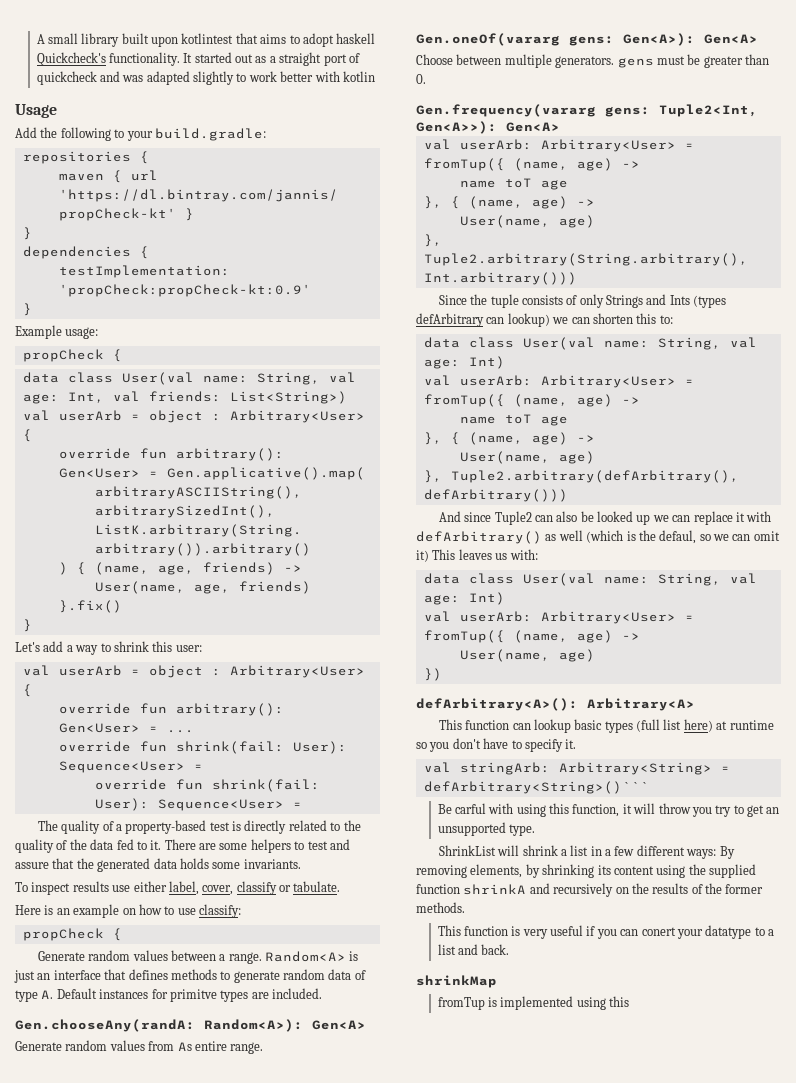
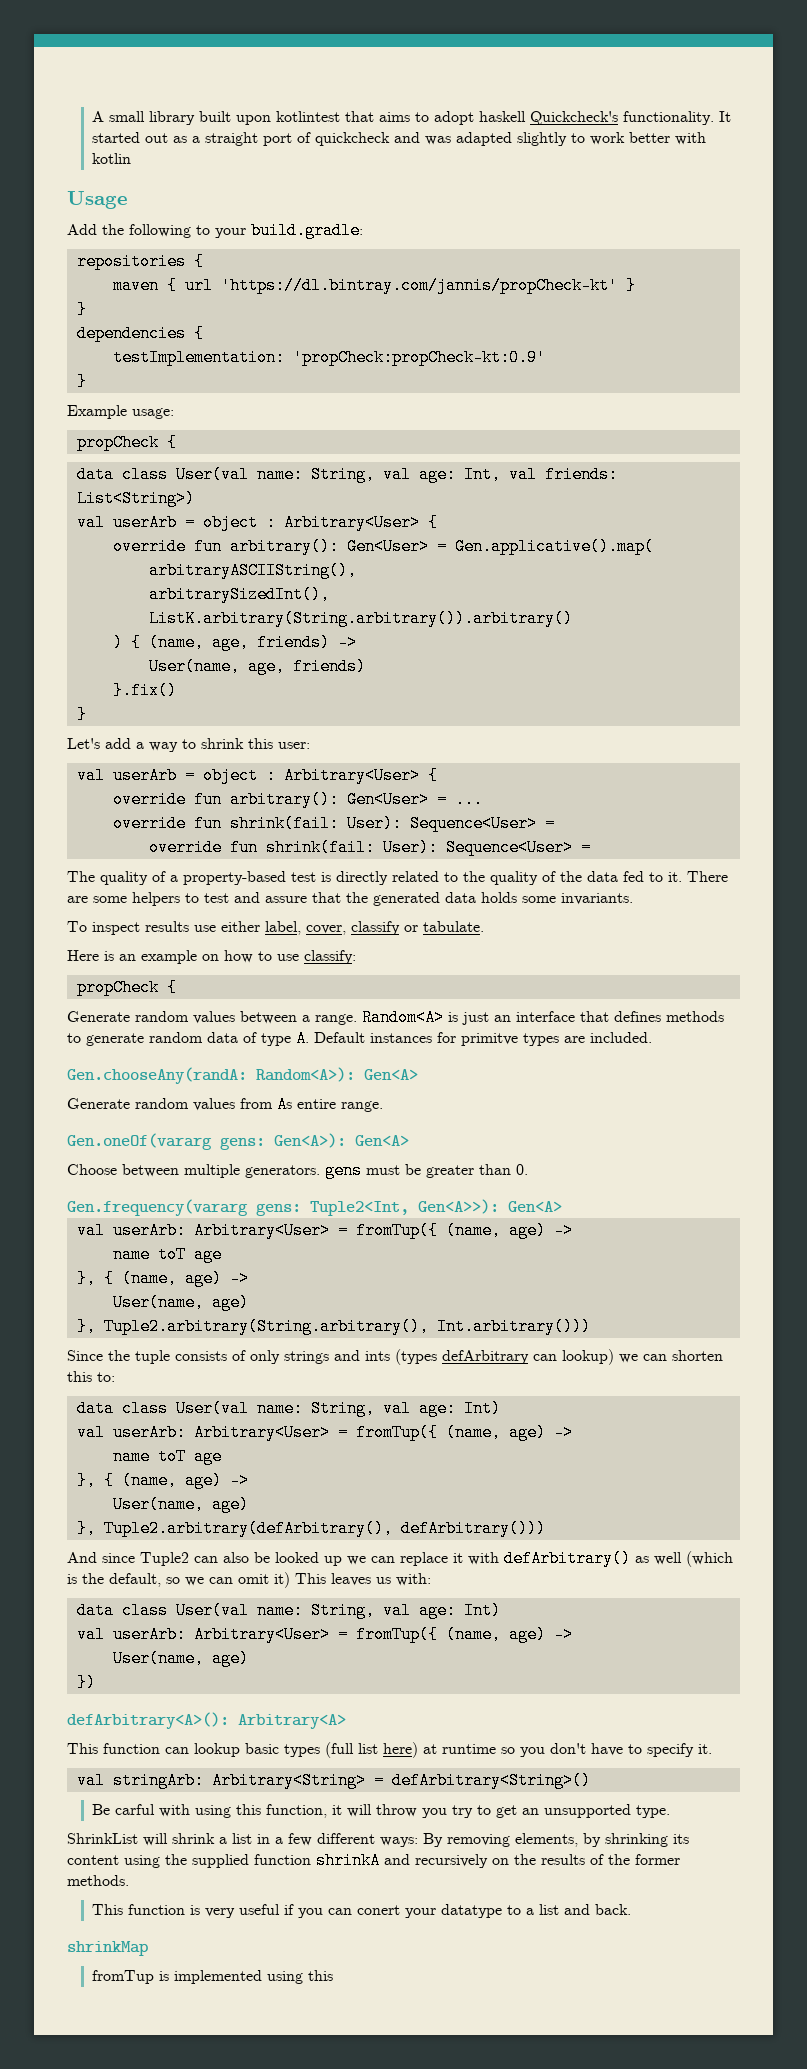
[606,294,690,308] Strings and Ints -> [284,1350,390,1364] strings and ints
[659,530,697,544] defaul, -> [109,1573,161,1587] default,
[423,781,649,794] defArbitrary<String>()``` -> [391,1772,591,1789] defArbitrary<String>()

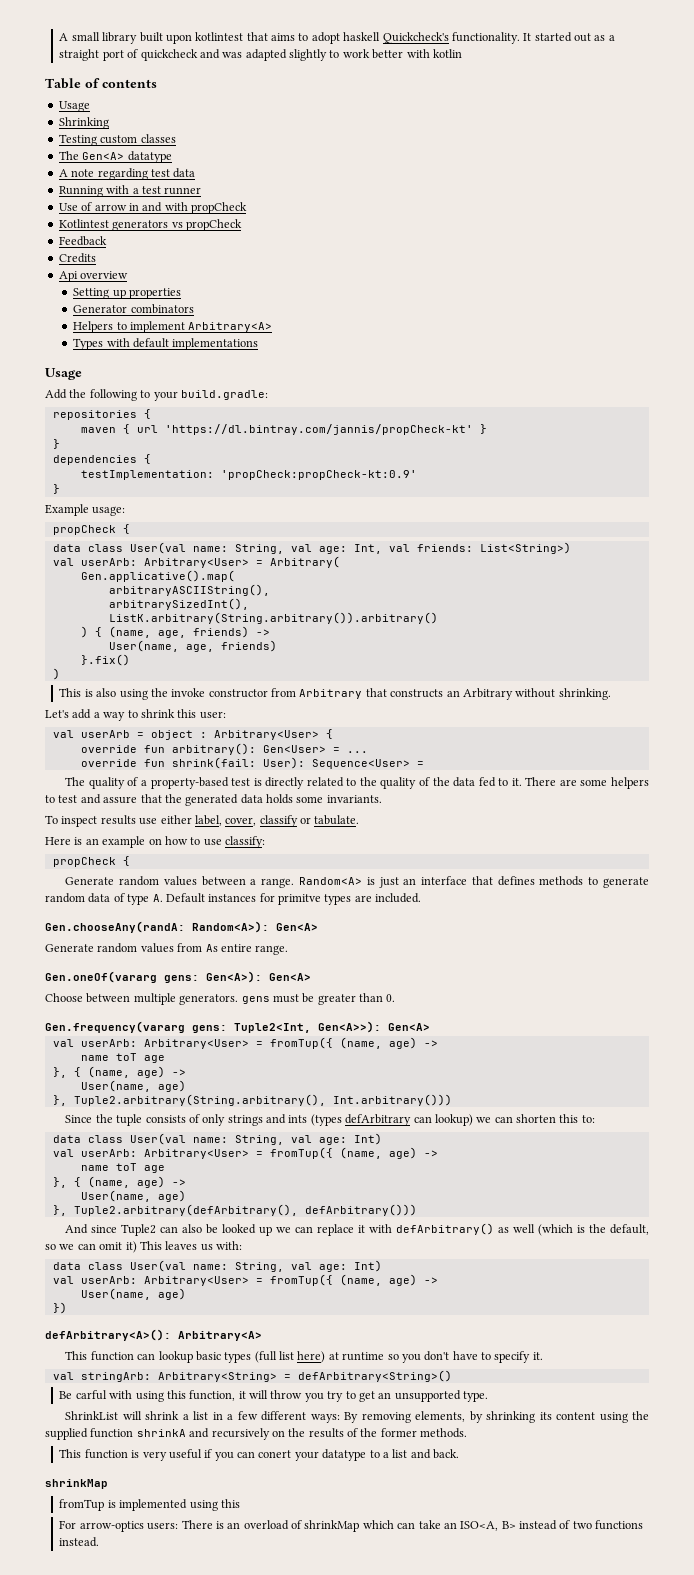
(132, 158) none -> [45,78,157,89] [58,101,90,112] [58,117,109,129] [58,134,176,146] [58,151,172,163] [58,168,196,180] [58,185,202,197] [58,202,247,214] [58,219,242,231] [58,236,107,246] [58,253,96,263] [58,271,129,282] [73,288,181,299] [73,304,194,314] [73,321,273,333] [73,338,259,350] // Table of contents // Usage // Shrinking // Testing custom classes // The Gen<A> datatype // A note regarding test data // Running with a test runner // Use of arrow in and with propCheck // Kotlintest generators vs propCheck // Feedback // Credits // Api overview // Setting up properties // Generator combinators // Helpers to implement Arbitrary<A> // Types with default implementations
[112,514,438,531] [112,538,447,555] userArb = object : Arbitrary<User> { // override fun arbitrary(): Gen<User> = -> [80,556,340,568] userArb: Arbitrary<User> = Arbitrary( //
[76,706,87,723] } -> [52,668,60,680] [59,688,611,700] ) // This is also using the invoke constructor from Arbitrary that constructs an Arbitrary without shrinking.
[148,839,591,856] // override fun shrink(fail: User): Sequence<User> = -> (424, 764) none
(334, 1975) none -> [59,1520,644,1532] [59,1537,100,1547] // For arrow-optics users: There is an overload of shrinkMap which can take an ISO<A, B> instead of two functions instead.

